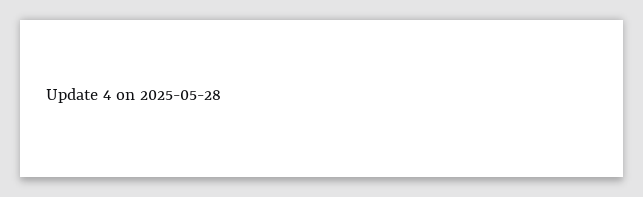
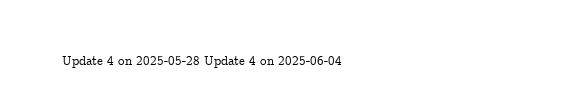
(221, 95) none -> [204,56,342,68] Update 4 on 2025-06-04

